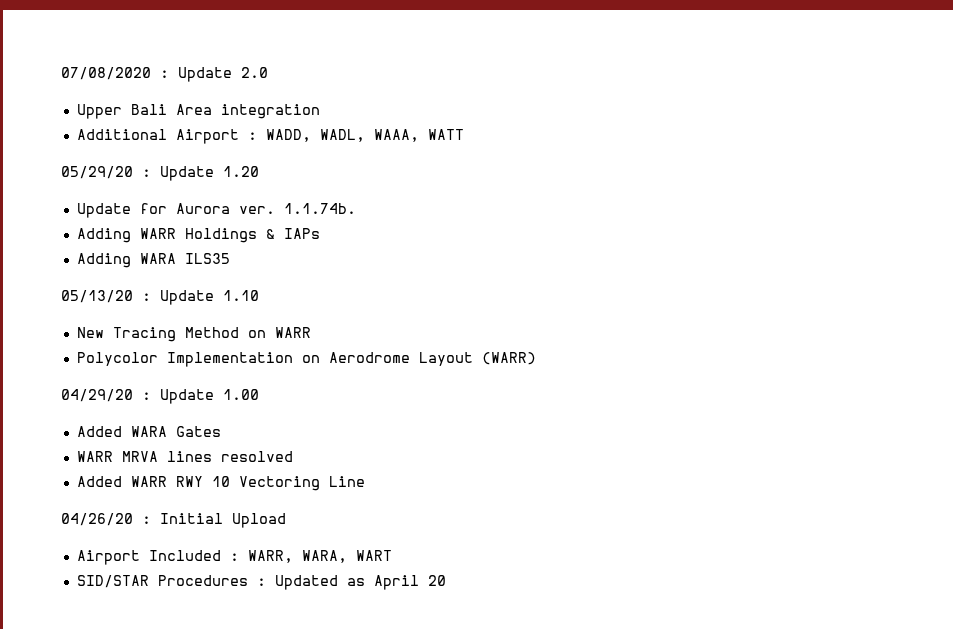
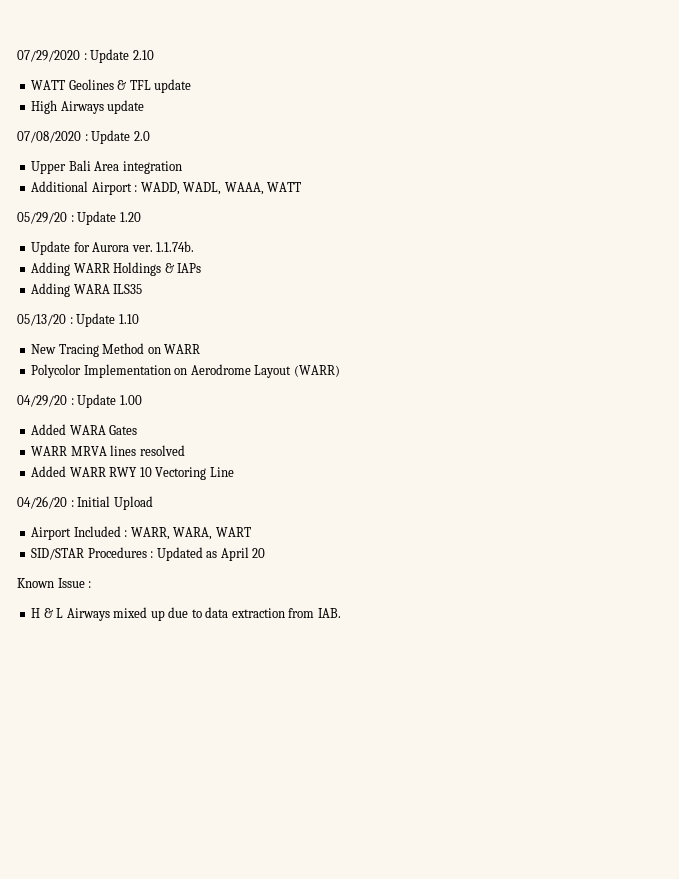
(61, 73) none -> [17,49,154,63] [31,79,192,93] [31,100,145,114] 07/29/2020 : Update 2.10 // WATT Geolines & TFL update // High Airways update //
(446, 580) none -> [17,578,92,588] [31,607,341,621] // Known Issue : // H & L Airways mixed up due to data extraction from IAB.

